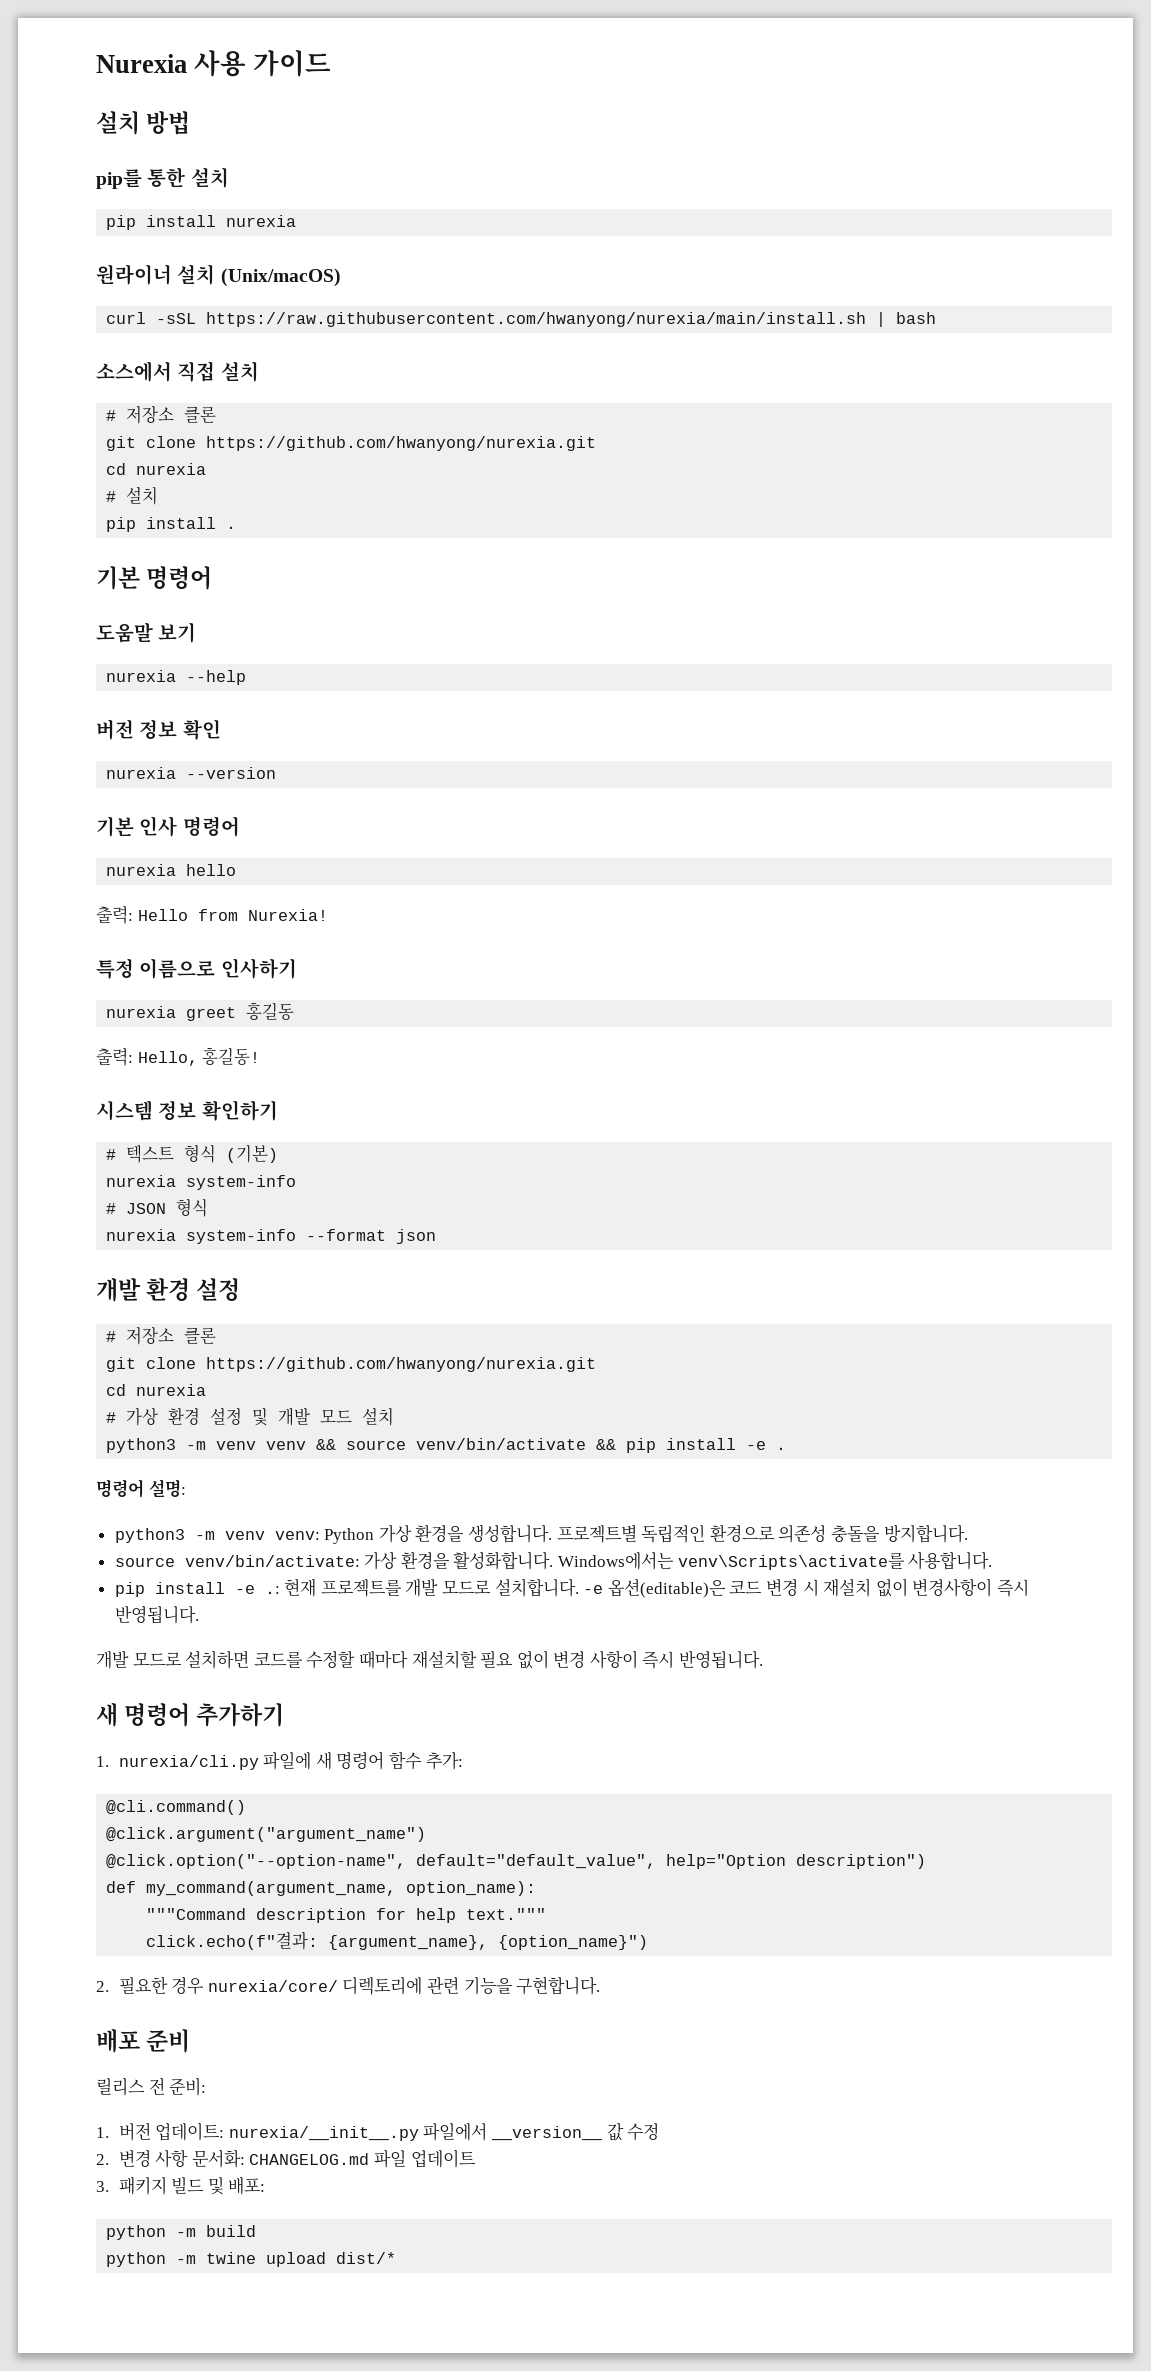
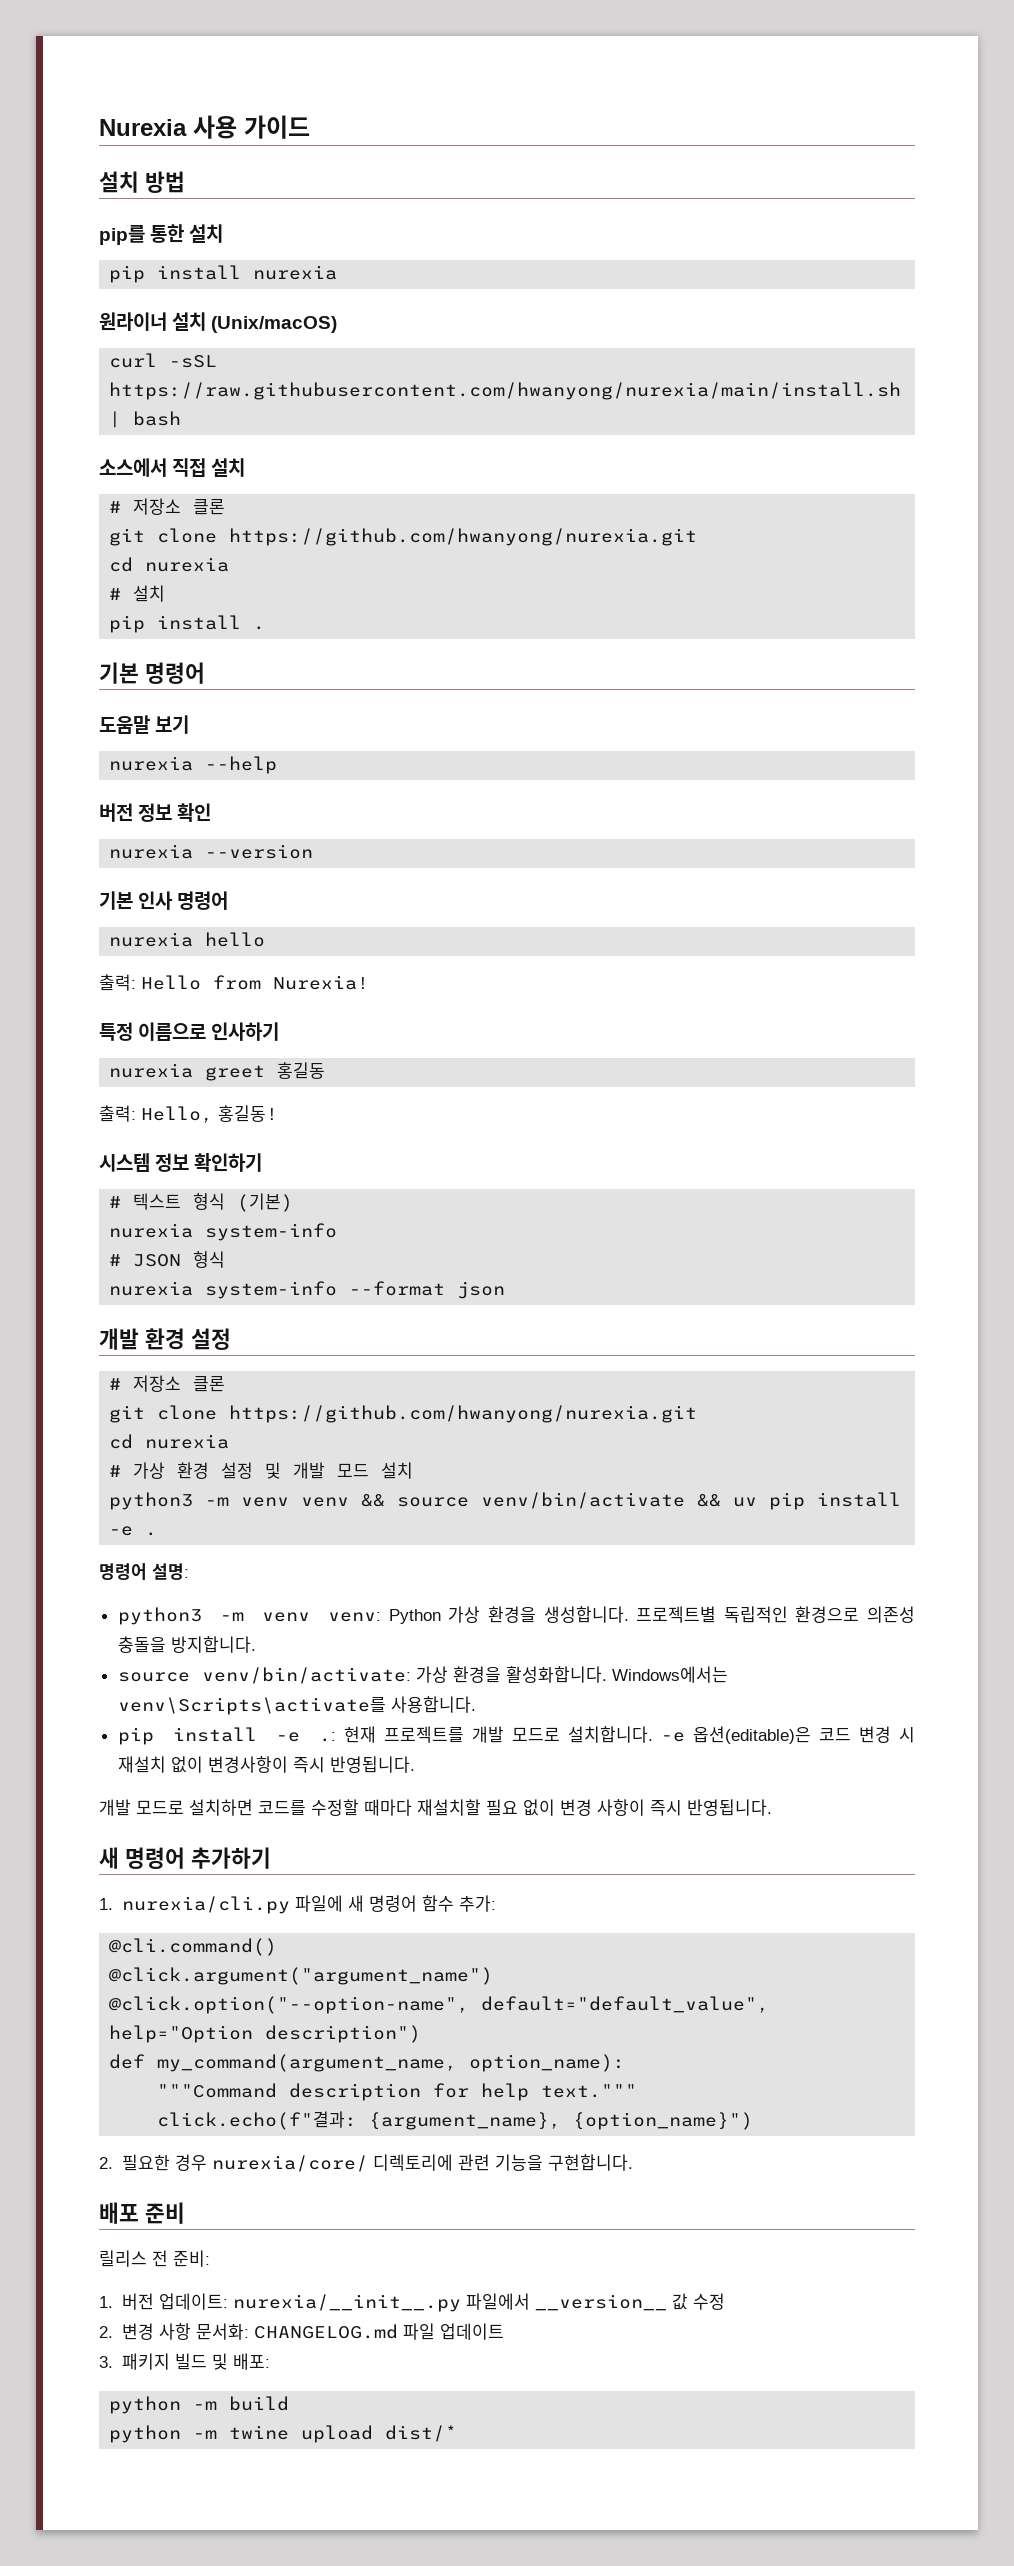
(617, 1444) none -> [733,1497,758,1507] uv

